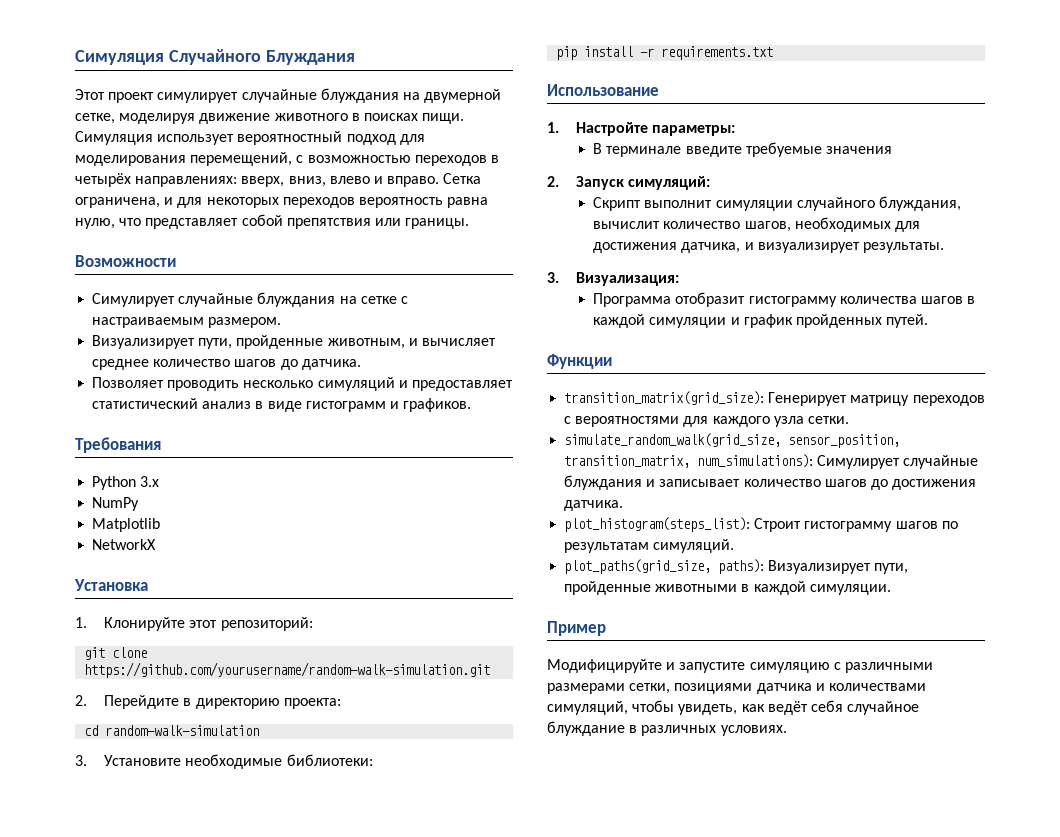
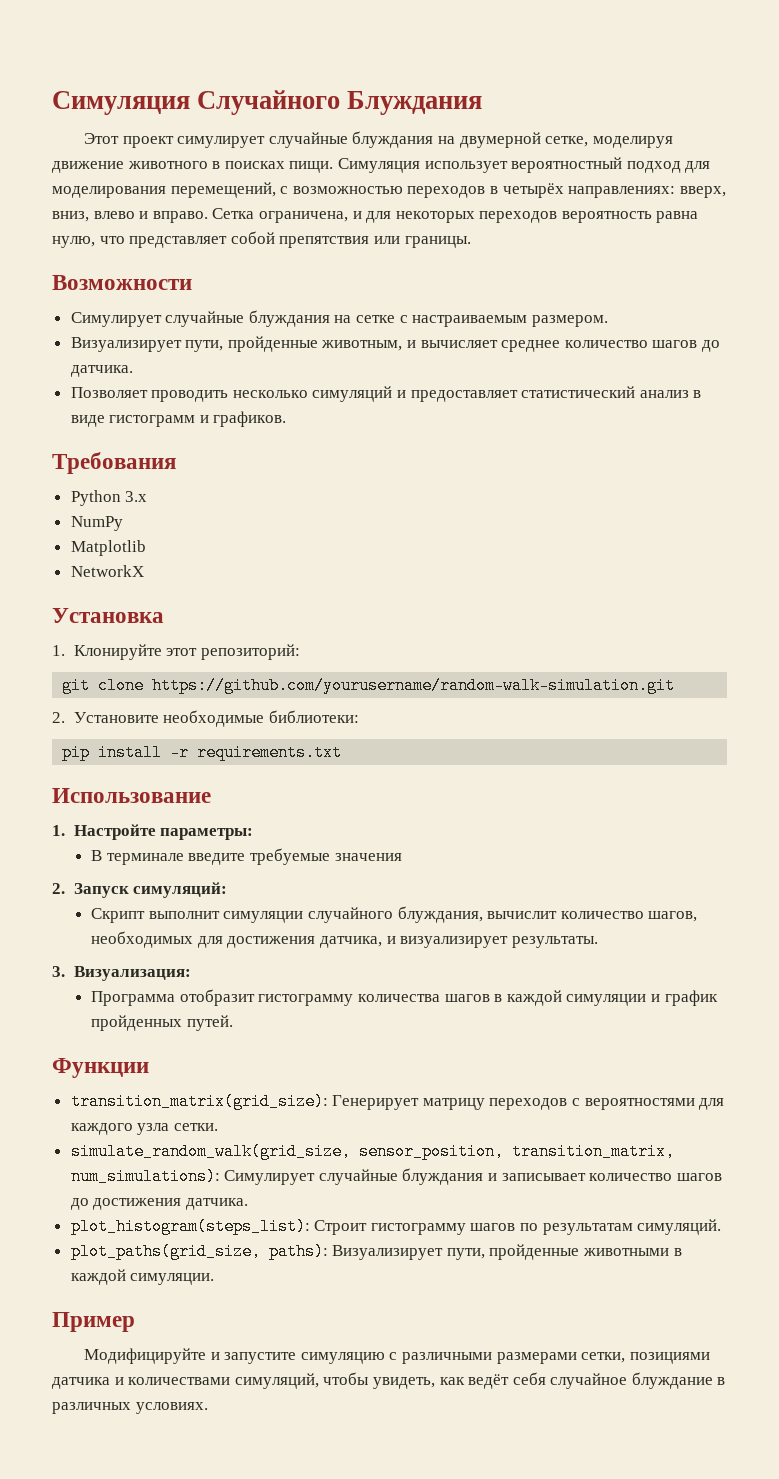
[104,695,341,709] [84,725,260,736] [75,755,87,766] Перейдите в директорию проекта: // cd random-walk-simulation // 3. -> (65, 717) none

